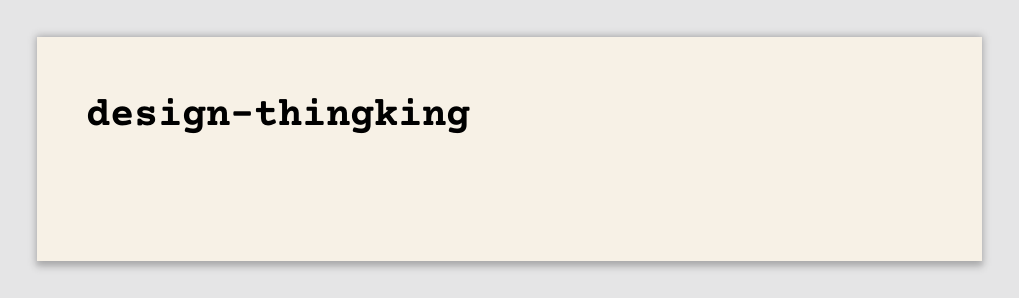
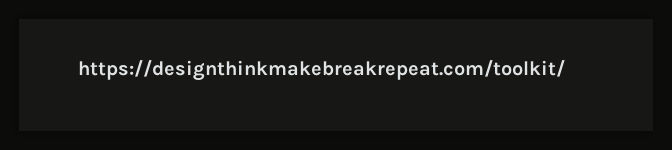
[86,98,470,134] design-thingking -> [78,60,565,81] https://designthinkmakebreakrepeat.com/toolkit/

